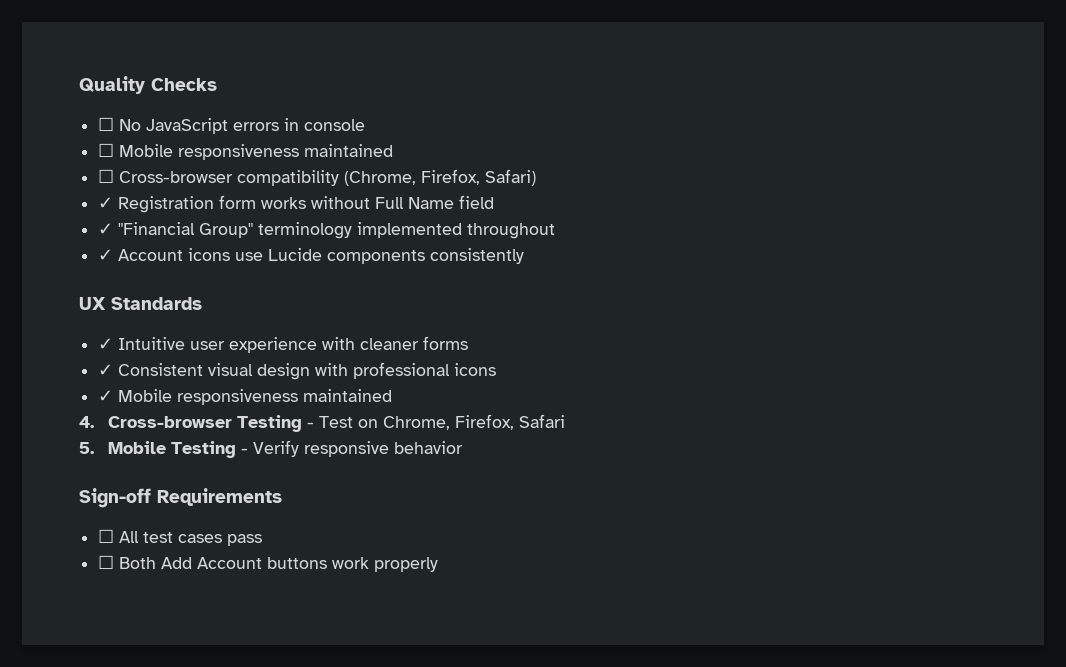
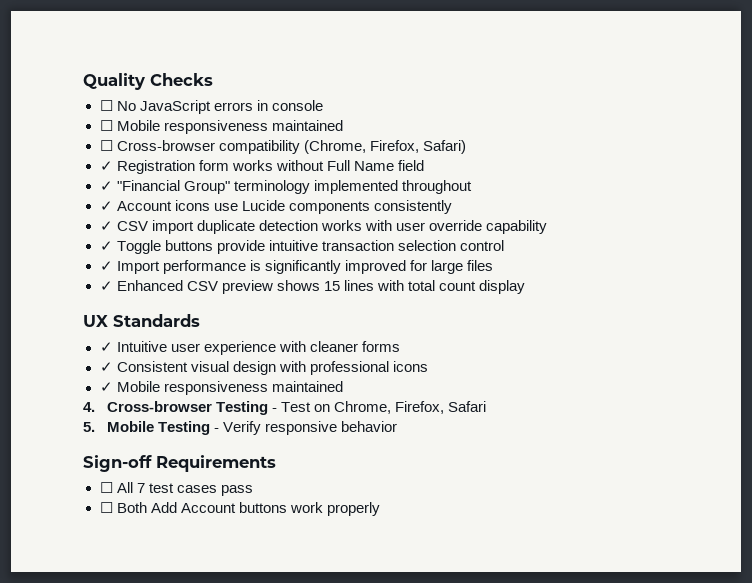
(525, 256) none -> [99,220,547,234] [99,240,504,254] [99,260,493,274] [99,280,525,294] // ✓ CSV import duplicate detection works with user override capability // ✓ Toggle buttons provide intuitive transaction selection control // ✓ Import performance is significantly improved for large files // ✓ Enhanced CSV preview shows 15 lines with total count display
(140, 537) none -> [136,483,145,493] 7

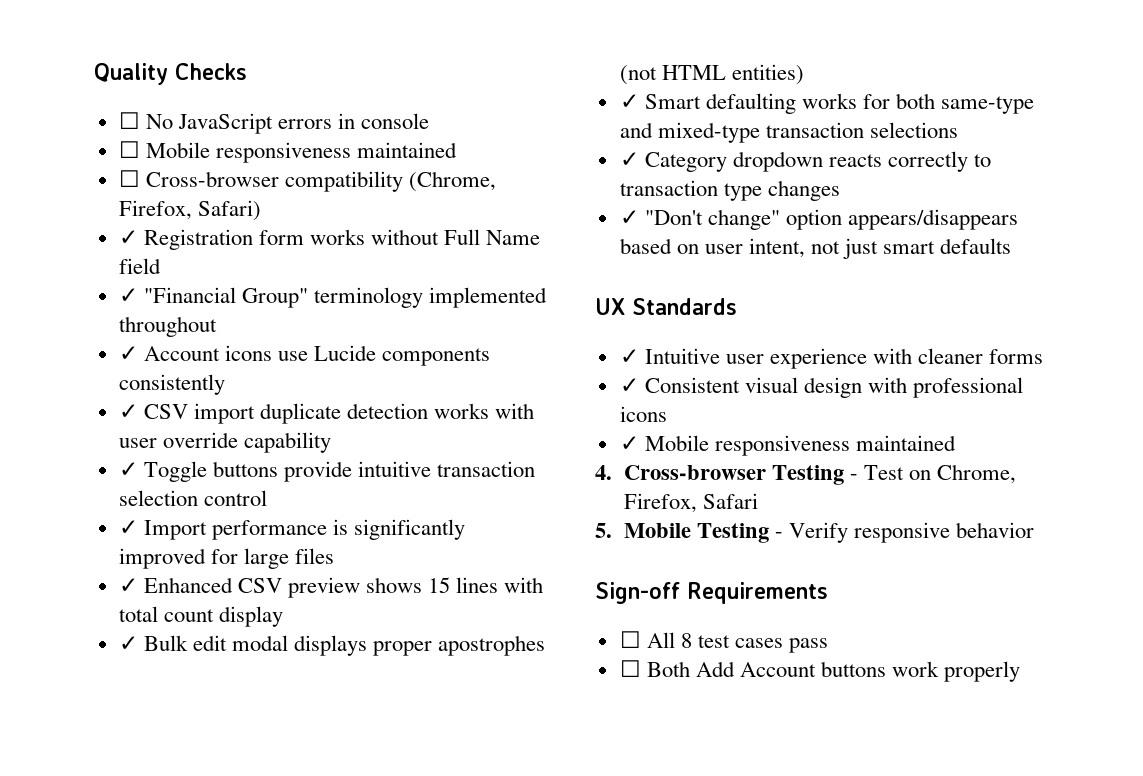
(525, 287) none -> [118,635,546,656] [619,64,804,85] [619,93,1035,114] [619,122,958,143] [619,151,992,172] [619,180,840,201] [619,209,1019,230] [619,238,1012,259] // ✓ Bulk edit modal displays proper apostrophes (not HTML entities) // ✓ Smart defaulting works for both same-type and mixed-type transaction selections // ✓ Category dropdown reacts correctly to transaction type changes // ✓ "Don't change" option appears/disappears based on user intent, not just smart defaults
[136,483,145,493] 7 -> [680,633,692,648] 8

